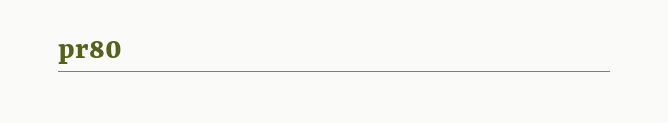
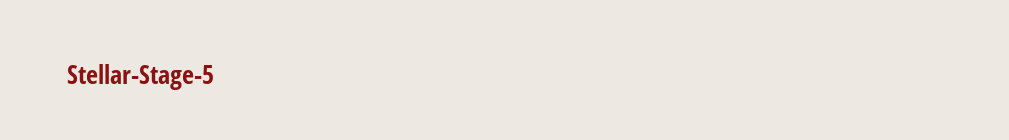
[58,41,122,64] pr80 -> [67,64,214,90] Stellar-Stage-5

